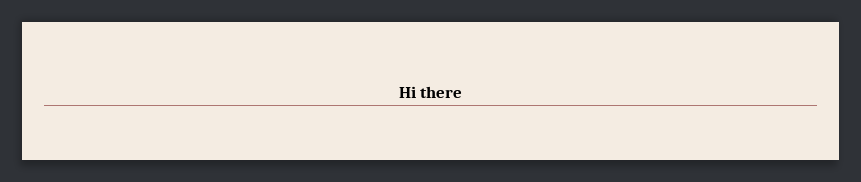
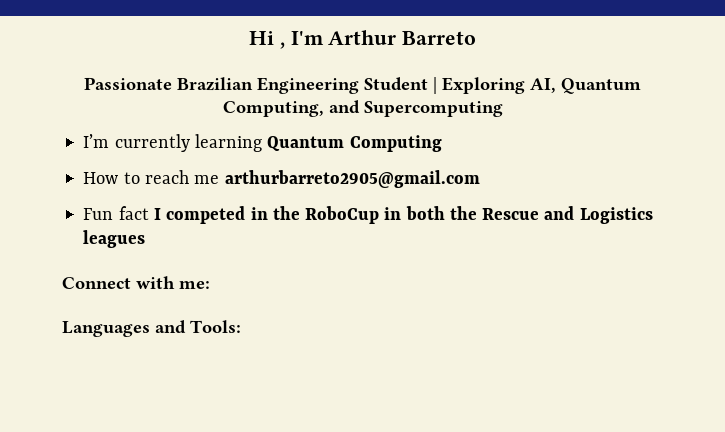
[420,86,463,98] there -> [279,30,477,49] [84,77,641,94] [222,100,503,117] [83,134,442,152] [83,170,480,188] [83,206,653,224] [83,230,146,248] [62,276,210,289] [62,320,241,337] , I'm Arthur Barreto // Passionate Brazilian Engineering Student | Exploring AI, Quantum Computing, and Supercomputing // I’m currently learning Quantum Computing // How to reach me arthurbarreto2905@gmail.com // Fun fact I competed in the RoboCup in both the Rescue and Logistics leagues // Connect with me: // Languages and Tools:

